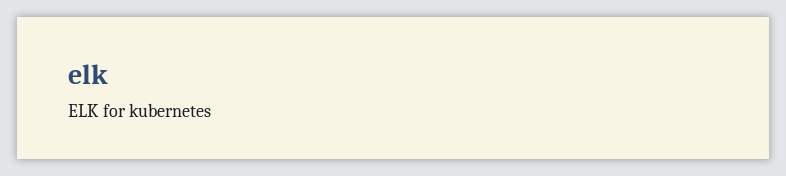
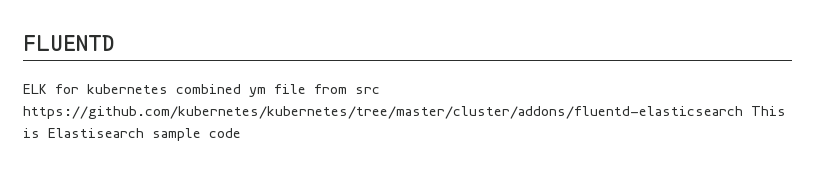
[68,64,108,84] elk -> [23,35,114,51] FLUENTD
(212, 110) none -> [176,84,380,97] [23,106,786,119] [23,128,241,141] combined ym file from src https://github.com/kubernetes/kubernetes/tree/master/cluster/addons/fluentd-elasticsearch This is Elastisearch sample code

